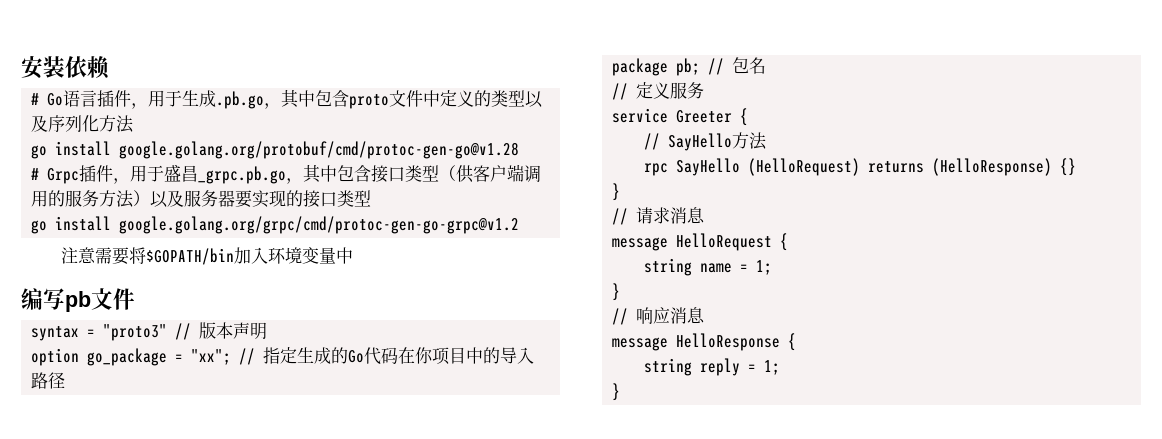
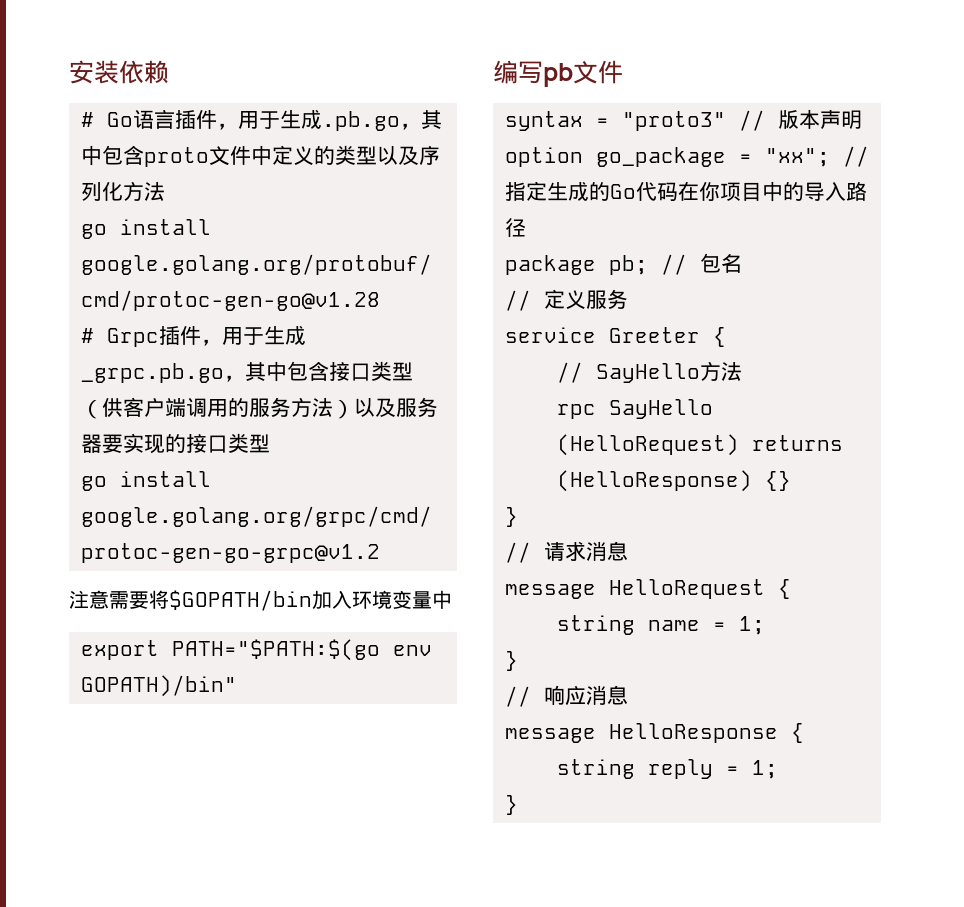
[164,165,199,182] 盛昌 -> [264,326,306,345] 生成
(353, 255) none -> [81,639,432,661] [81,675,237,697] // export PATH="$PATH:$(go env GOPATH)/bin"

